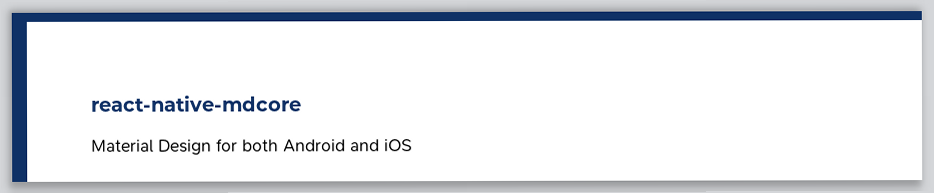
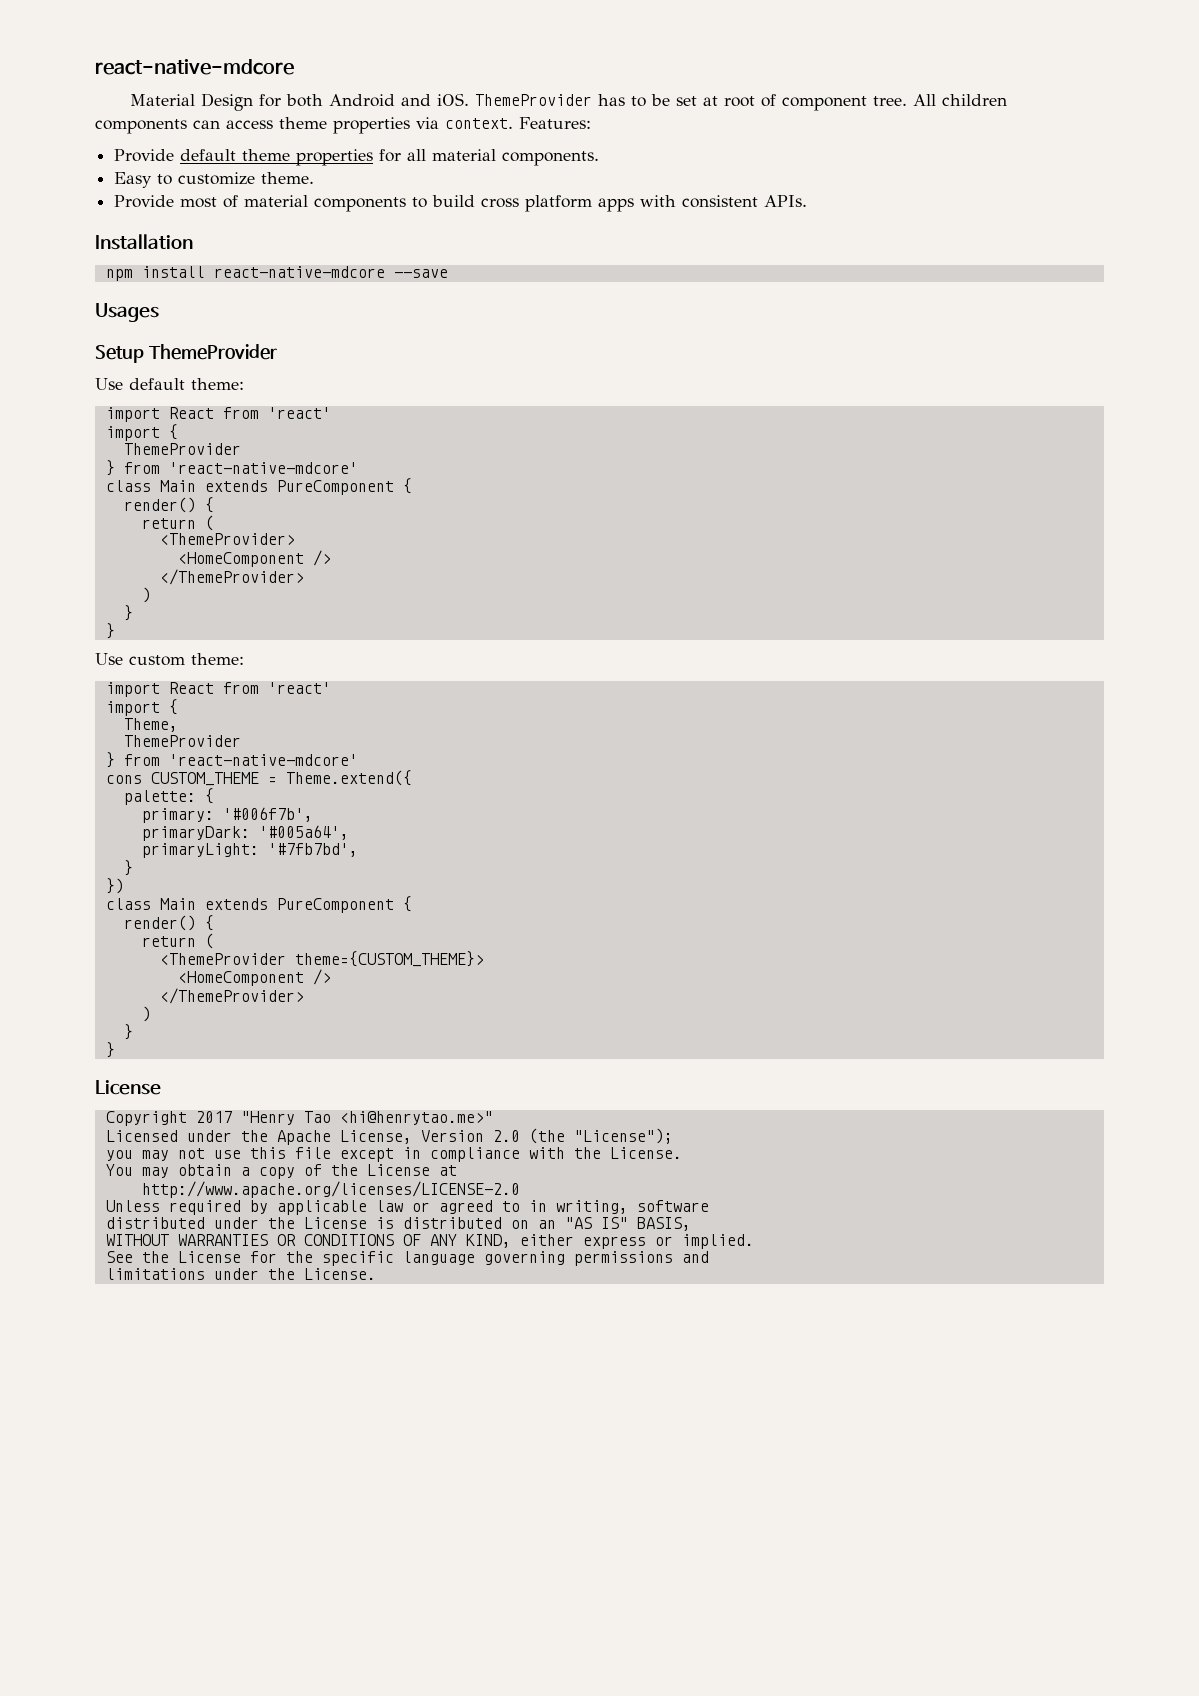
[384,139,413,152] iOS -> [436,93,1007,111] [95,117,591,134] [114,149,600,166] [114,172,315,188] [114,195,808,212] [95,234,193,250] [105,266,448,281] [95,303,159,322] [95,344,277,363] [95,378,244,390] [105,407,331,422] [105,424,178,441] [123,443,241,455] [105,460,358,476] [105,478,412,495] [123,497,214,513] [141,515,214,531] [159,533,295,545] [177,550,331,567] [159,569,304,585] [141,587,151,603] [123,605,133,621] [105,623,115,639] [95,653,244,666] [105,682,331,697] [105,699,178,716] [123,718,178,732] [123,735,241,747] [105,752,358,768] [105,770,412,786] [123,788,214,805] [141,807,313,823] [141,825,349,841] [141,843,358,858] [123,860,133,876] [105,878,124,894] [105,896,412,913] [123,915,214,931] [141,933,214,949] [159,951,484,967] [177,969,331,986] [159,988,304,1004] [141,1006,151,1022] [123,1024,133,1040] [105,1042,115,1058] [95,1080,161,1095] [105,1111,493,1126] [105,1128,673,1145] [105,1147,682,1162] [105,1164,457,1179] [141,1181,520,1198] [105,1200,709,1215] [105,1217,691,1231] [105,1234,754,1249] [105,1251,709,1266] [105,1268,376,1280] iOS. ThemeProvider has to be set at root of component tree. All children components can access theme properties via context. Features: // Provide default theme properties for all material components. // Easy to customize theme. // Provide most of material components to build cross platform apps with consistent APIs. // Installation // npm install react-native-mdcore --save // Usages // Setup ThemeProvider // Use default theme: // import React from 'react' // import { // ThemeProvider // } from 'react-native-mdcore' // class Main extends PureComponent { // render() { // return ( // <ThemeProvider> // <HomeComponent /> // </ThemeProvider> // ) // } // } // Use custom theme: // import React from 'react' // import { // Theme, // ThemeProvider // } from 'react-native-mdcore' // cons CUSTOM_THEME = Theme.extend({ // palette: { // primary: '#006f7b', // primaryDark: '#005a64', // primaryLight: '#7fb7bd', // } // }) // class Main extends PureComponent { // render() { // return ( // <ThemeProvider theme={CUSTOM_THEME}> // <HomeComponent /> // </ThemeProvider> // ) // } // } // License // Copyright 2017 "Henry Tao <hi@henrytao.me>" // Licensed under the Apache License, Version 2.0 (the "License"); // you may not use this file except in compliance with the License. // You may obtain a copy of the License at // http://www.apache.org/licenses/LICENSE-2.0 // Unless required by applicable law or agreed to in writing, software // distributed under the License is distributed on an "AS IS" BASIS, // WITHOUT WARRANTIES OR CONDITIONS OF ANY KIND, either express or implied. // See the License for the specific language governing permissions and // limitations under the License.

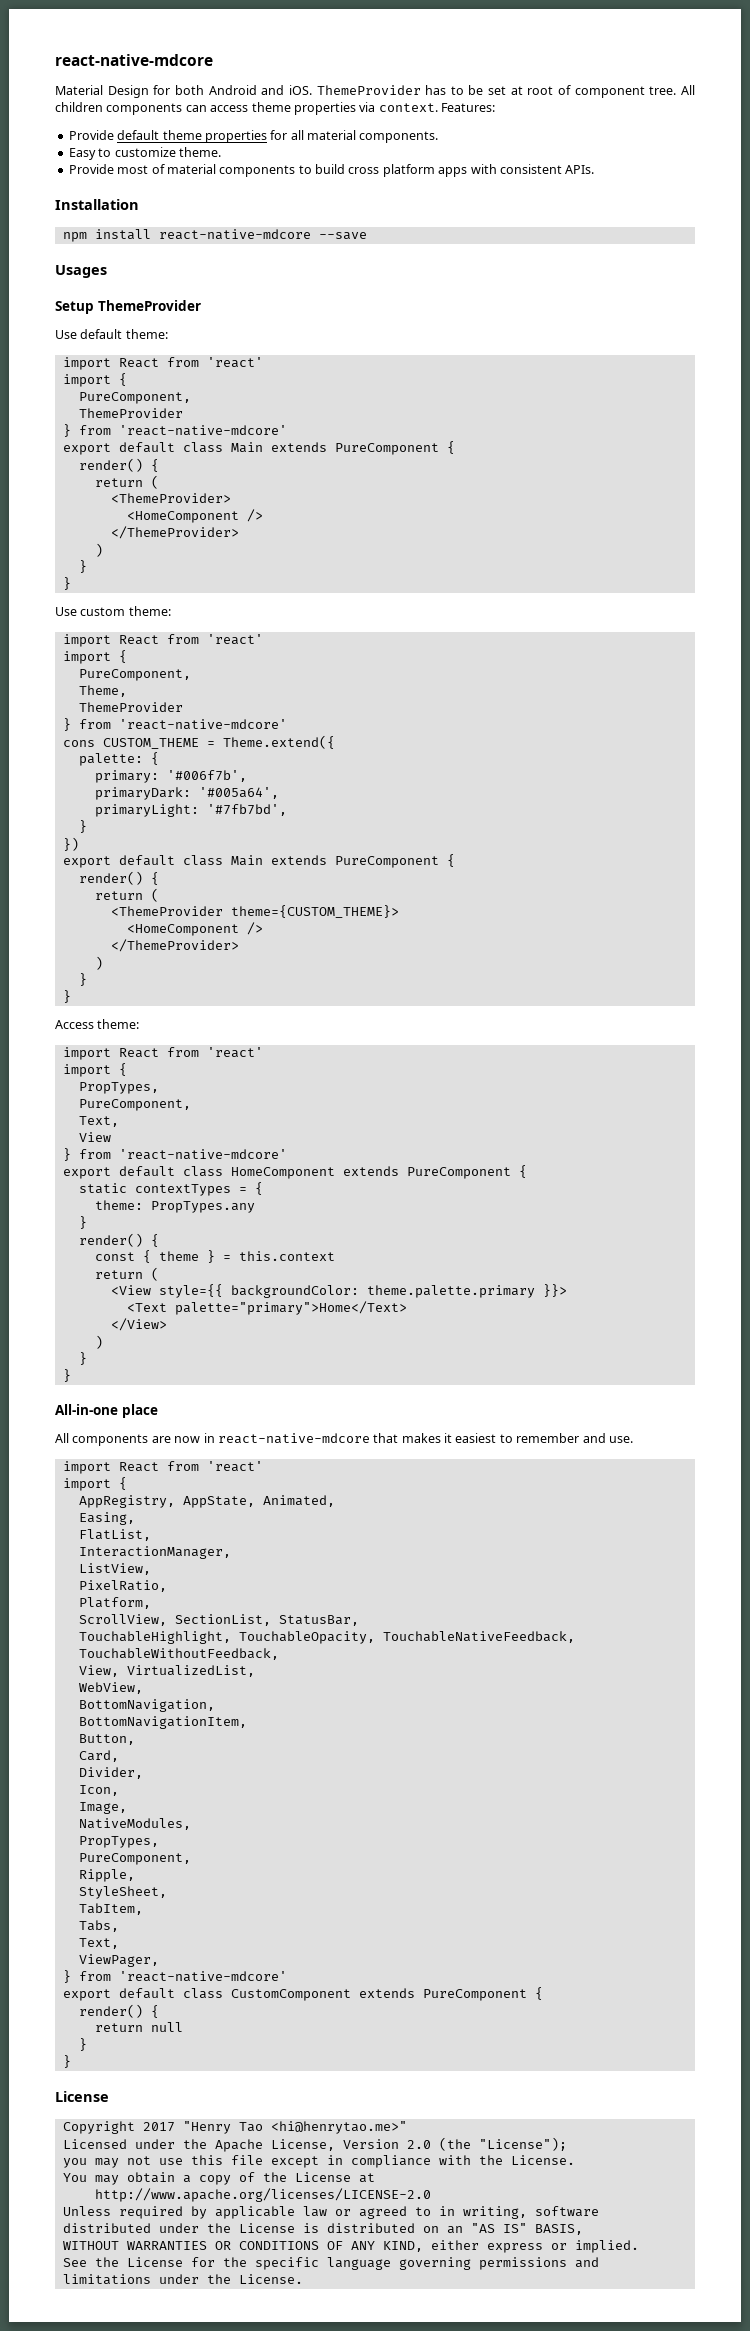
[123,443,241,455] [105,460,358,476] // ThemeProvider // } from 'react-native-mdcore' // -> [78,392,191,404] [78,408,183,418] [62,424,287,437] [62,442,175,455] // PureComponent, // ThemeProvider // } from 'react-native-mdcore' // export default
(178, 707) none -> [78,669,191,681] // PureComponent,
(124, 886) none -> [62,855,175,868] export default
(115, 1050) none -> [55,1019,140,1029] [62,1047,263,1060] [62,1063,127,1077] [78,1082,159,1094] [78,1099,191,1111] [78,1116,119,1127] [78,1132,111,1142] [62,1148,287,1161] [62,1165,527,1179] [78,1182,263,1196] [94,1200,255,1213] [78,1216,87,1229] [78,1233,159,1247] [94,1250,335,1263] [94,1267,159,1281] [110,1284,567,1298] [126,1301,407,1315] [110,1318,167,1331] [94,1335,103,1349] [78,1352,87,1365] [62,1369,71,1382] [55,1404,158,1418] [55,1433,633,1446] [62,1461,263,1474] [62,1477,127,1491] [78,1495,335,1508] [78,1512,135,1525] [78,1529,151,1541] [78,1546,231,1559] [78,1563,151,1575] [78,1580,167,1592] [78,1597,151,1609] [78,1614,359,1626] [78,1631,575,1644] [78,1648,279,1660] [78,1665,255,1677] [78,1682,143,1694] [78,1699,215,1712] [78,1716,247,1729] [78,1734,135,1745] [78,1750,119,1762] [78,1767,143,1779] [78,1785,119,1796] [78,1802,127,1814] [78,1818,191,1830] [78,1836,159,1848] [78,1853,191,1865] [78,1869,135,1882] [78,1886,167,1899] [78,1903,143,1915] [78,1920,119,1932] [78,1938,119,1949] [78,1954,159,1967] [62,1970,287,1983] [62,1987,543,2001] [78,2004,159,2018] [94,2022,183,2032] [78,2038,87,2051] [62,2055,71,2068] // Access theme: // import React from 'react' // import { // PropTypes, // PureComponent, // Text, // View // } from 'react-native-mdcore' // export default class HomeComponent extends PureComponent { // static contextTypes = { // theme: PropTypes.any // } // render() { // const { theme } = this.context // return ( // <View style={{ backgroundColor: theme.palette.primary }}> // <Text palette="primary">Home</Text> // </View> // ) // } // } // All-in-one place // All components are now in react-native-mdcore that makes it easiest to remember and use. // import React from 'react' // import { // AppRegistry, AppState, Animated, // Easing, // FlatList, // InteractionManager, // ListView, // PixelRatio, // Platform, // ScrollView, SectionList, StatusBar, // TouchableHighlight, TouchableOpacity, TouchableNativeFeedback, TouchableWithoutFeedback, // View, VirtualizedList, // WebView, // BottomNavigation, // BottomNavigationItem, // Button, // Card, // Divider, // Icon, // Image, // NativeModules, // PropTypes, // PureComponent, // Ripple, // StyleSheet, // TabItem, // Tabs, // Text, // ViewPager, // } from 'react-native-mdcore' // export default class CustomComponent extends PureComponent { // render() { // return null // } // }

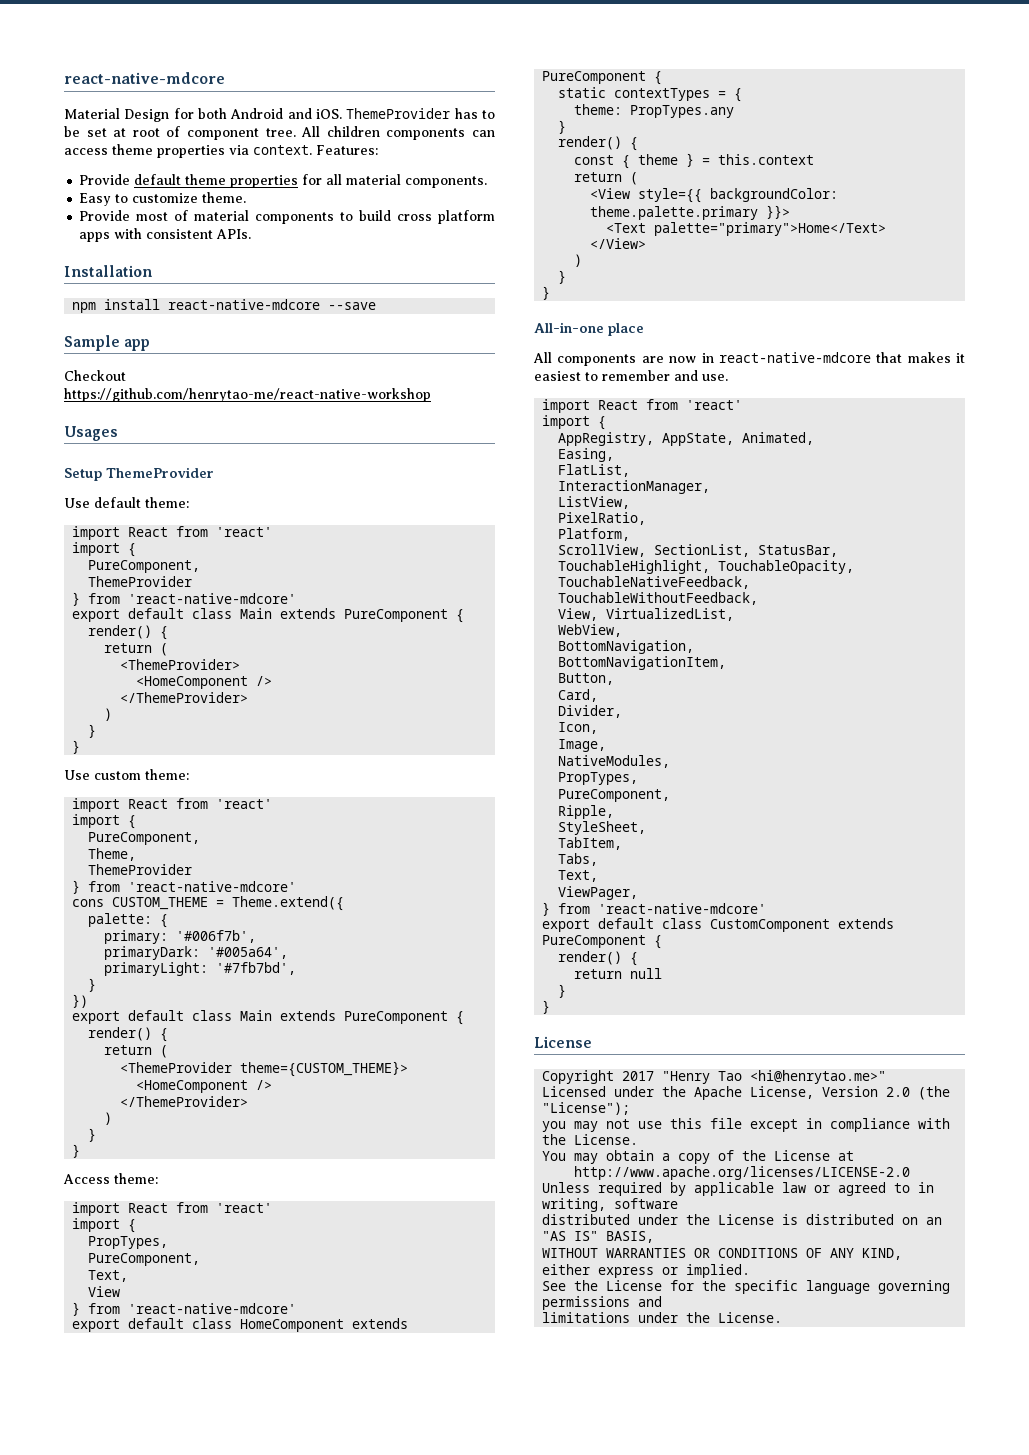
(367, 236) none -> [64,335,151,351] [64,370,126,381] [64,388,431,402] // Sample app // Checkout https://github.com/henrytao-me/react-native-workshop

